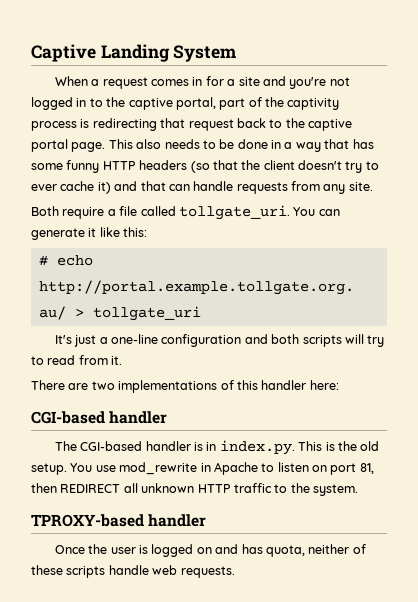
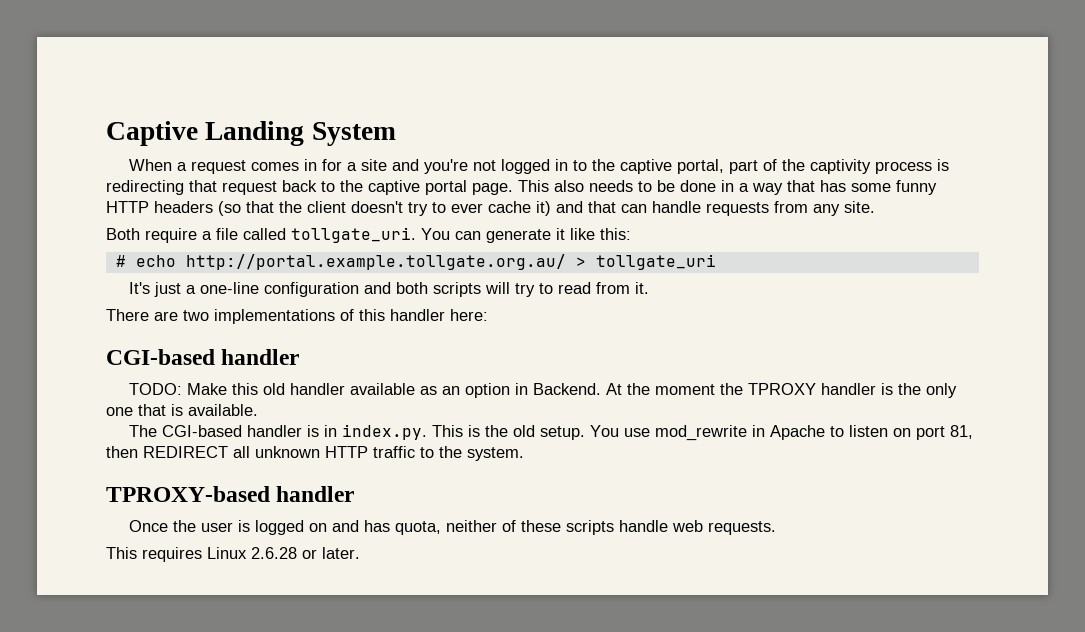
(168, 417) none -> [129,383,958,398] [106,404,258,416] // TODO: Make this old handler available as an option in Backend. At the moment the TPROXY handler is the only one that is available.
(235, 572) none -> [106,547,360,562] // This requires Linux 2.6.28 or later.

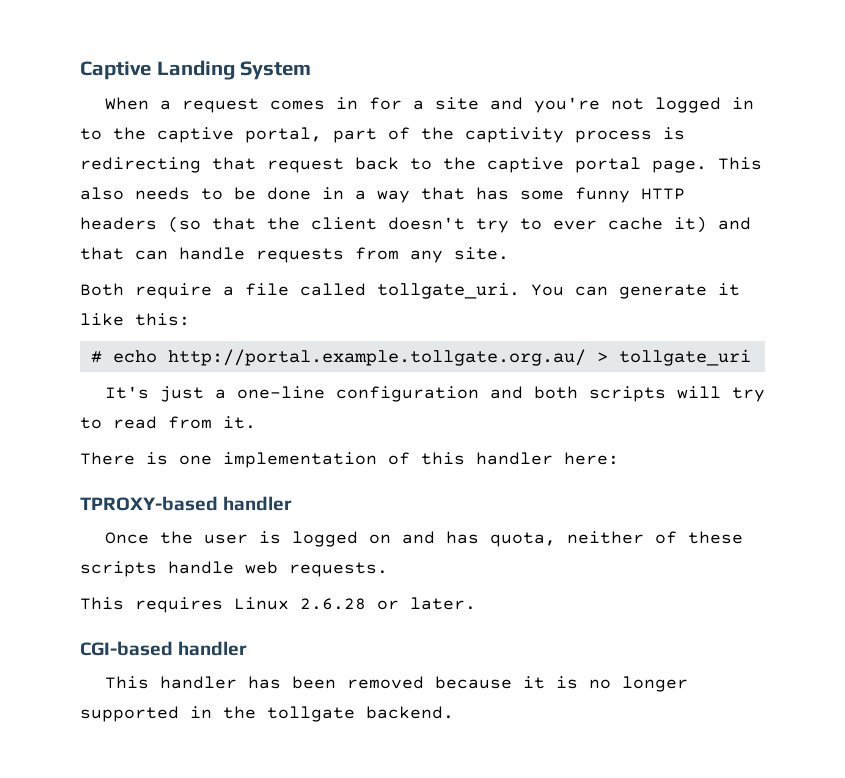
[154,309,335,324] are two implementations -> [146,452,377,468] is one implementation
[106,349,300,365] [129,383,958,398] [106,404,258,416] [129,424,974,441] [106,446,524,461] // CGI-based handler // TODO: Make this old handler available as an option in Backend. At the moment the TPROXY handler is the only one that is available. // The CGI-based handler is in index.py. This is the old setup. You use mod_rewrite in Apache to listen on port 81, then REDIRECT all unknown HTTP traffic to the system. -> (619, 458) none
(360, 553) none -> [80,641,248,656] [104,676,688,692] [80,706,454,722] // CGI-based handler // This handler has been removed because it is no longer supported in the tollgate backend.

